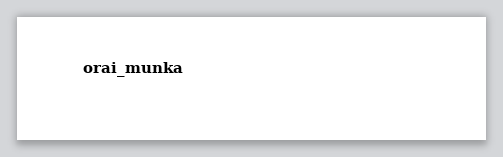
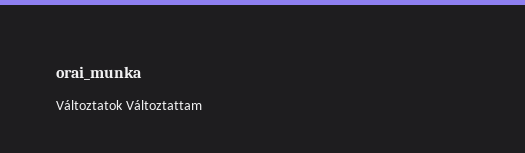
(183, 69) none -> [56,100,202,110] // Változtatok Változtattam

